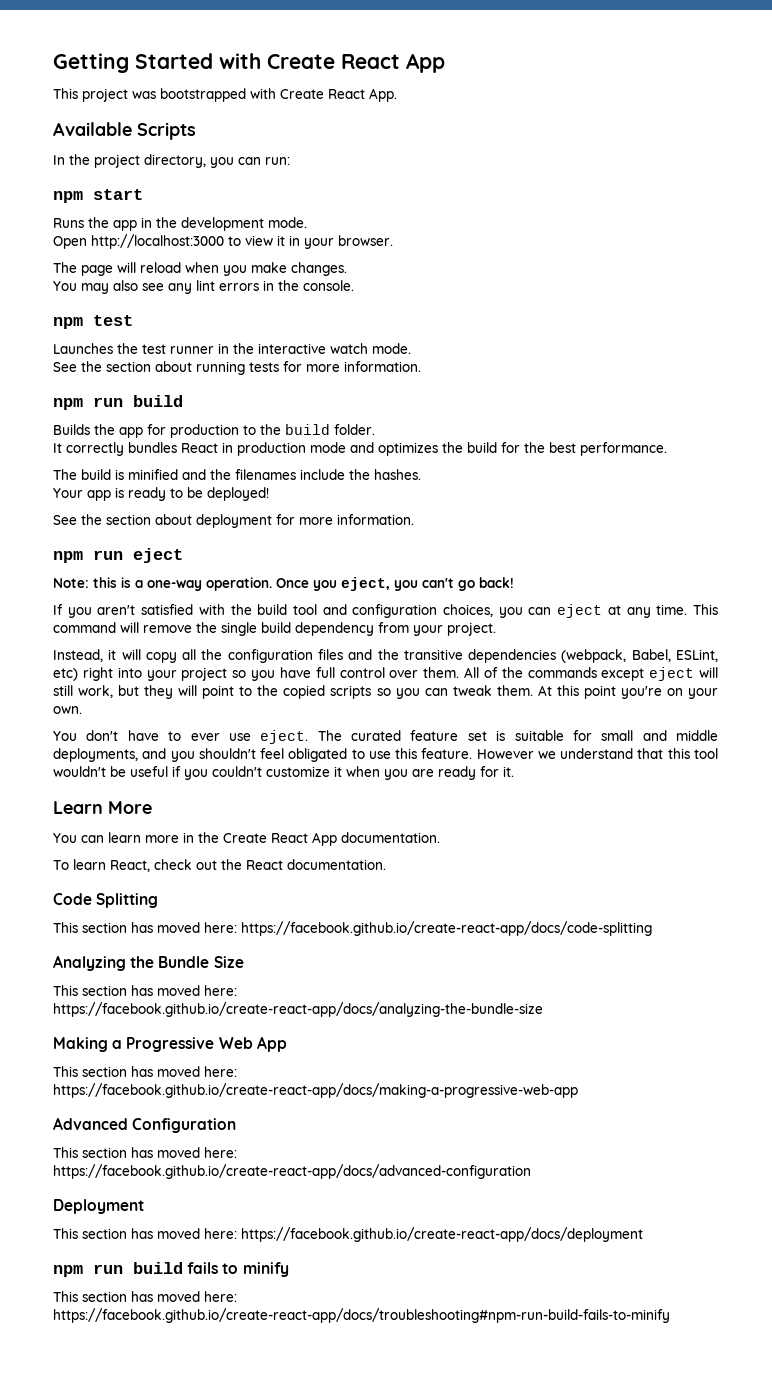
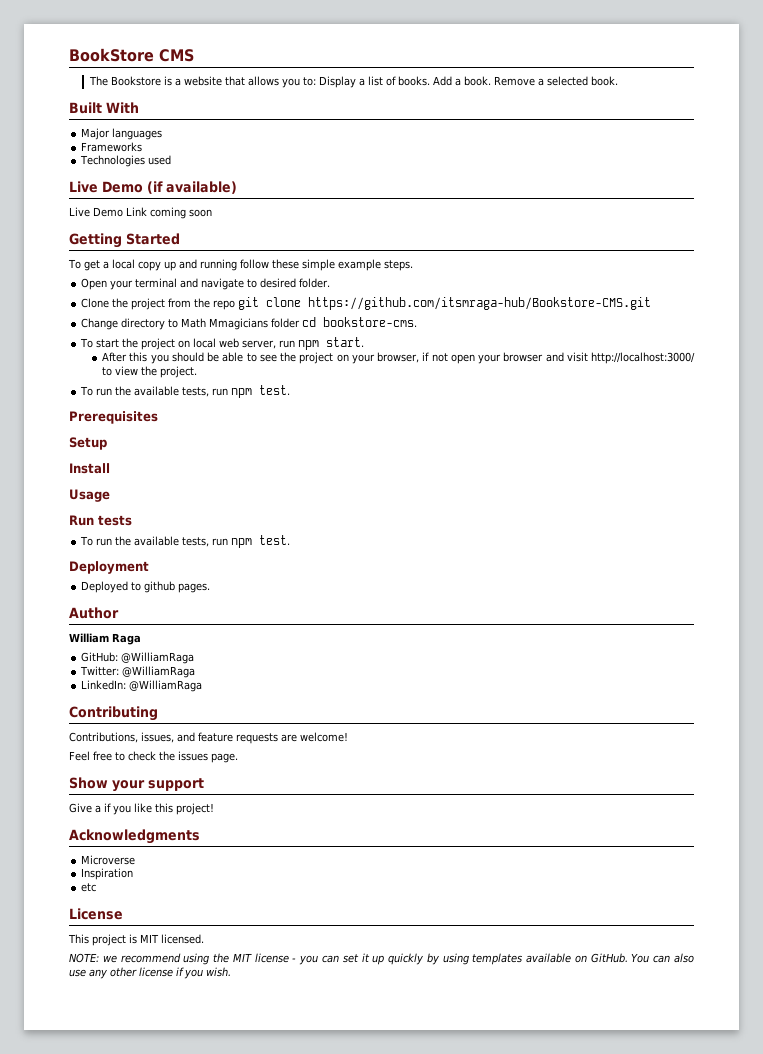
[53,53,445,73] [53,88,397,102] [53,122,196,140] [53,154,290,168] [53,189,143,203] [53,217,307,231] [53,234,393,249] [53,262,347,276] [53,280,354,294] [53,315,133,329] [53,343,411,354] [53,361,421,375] [53,395,183,410] [53,424,375,438] [53,442,667,456] [53,469,421,480] [53,487,269,501] [53,514,414,528] [53,548,183,563] [53,577,514,591] [53,604,719,618] [53,622,496,636] [53,649,718,663] [53,667,718,681] [53,685,718,699] [53,706,82,714] [53,730,718,744] [53,748,718,762] [53,766,514,780] [53,801,152,814] [53,832,440,846] [53,859,386,872] [53,893,159,908] [53,921,652,936] [53,955,244,971] [53,985,237,996] [53,1002,543,1017] [53,1036,287,1052] [53,1066,237,1077] [53,1083,578,1098] [53,1117,237,1133] [53,1147,237,1158] [53,1164,531,1179] [53,1199,144,1214] [53,1227,643,1242] [53,1262,289,1277] [53,1291,237,1302] [53,1308,670,1323] Getting Started with Create React App // This project was bootstrapped with Create React App. // Available Scripts // In the project directory, you can run: // npm start // Runs the app in the development mode. // Open http://localhost:3000 to view it in your browser. // The page will reload when you make changes. // You may also see any lint errors in the console. // npm test // Launches the test runner in the interactive watch mode. // See the section about running tests for more information. // npm run build // Builds the app for production to the build folder. // It correctly bundles React in production mode and optimizes the build for the best performance. // The build is minified and the filenames include the hashes. // Your app is ready to be deployed! // See the section about deployment for more information. // npm run eject // Note: this is a one-way operation. Once you eject, you can't go back! // If you aren't satisfied with the build tool and configuration choices, you can eject at any time. This command will remove the single build dependency from your project. // Instead, it will copy all the configuration files and the transitive dependencies (webpack, Babel, ESLint, etc) right into your project so you have full control over them. All of the commands except eject will still work, but they will point to the copied scripts so you can tweak them. At this point you're on your own. // You don't have to ever use eject. The curated feature set is suitable for small and middle deployments, and you shouldn't feel obligated to use this feature. However we understand that this tool wouldn't be useful if you couldn't customize it when you are ready for it. // Learn More // You can learn more in the Create React App documentation. // To learn React, check out the React documentation. // Code Splitting // This section has moved here: https://facebook.github.io/create-react-app/docs/code-splitting // Analyzing the Bundle Size // This section has moved here: https://facebook.github.io/create-react-app/docs/analyzing-the-bundle-size // Making a Progressive Web App // This section has moved here: https://facebook.github.io/create-react-app/docs/making-a-progressive-web-app // Advanced Configuration // This section has moved here: https://facebook.github.io/create-react-app/docs/advanced-configuration // Deployment // This section has moved here: https://facebook.github.io/create-react-app/docs/deployment // npm run build fails to minify // This section has moved here: https://facebook.github.io/create-react-app/docs/troubleshooting#npm-run-build-fails-to-minify -> [69,48,194,62] [89,76,619,88] [69,102,139,114] [81,128,163,140] [81,142,143,152] [80,155,172,167] [69,181,237,194] [69,207,212,219] [69,233,180,248] [68,259,413,271] [81,278,331,290] [81,297,652,310] [81,317,418,330] [80,337,365,350] [102,352,695,364] [102,366,198,378] [80,385,291,398] [69,411,158,424] [69,437,107,450] [69,463,110,474] [69,489,110,502] [69,515,132,526] [80,535,291,548] [69,561,149,574] [81,581,211,593] [69,607,119,619] [69,633,141,645] [81,652,195,664] [80,666,196,678] [81,680,203,692] [69,706,158,721] [69,732,348,744] [69,751,238,763] [69,777,204,792] [69,803,214,815] [69,829,200,844] [81,855,136,865] [81,868,134,880] [81,883,97,892] [69,908,123,920] [68,934,204,946] [69,953,694,965] [69,967,231,979] BookStore CMS // The Bookstore is a website that allows you to: Display a list of books. Add a book. Remove a selected book. // Built With // Major languages // Frameworks // Technologies used // Live Demo (if available) // Live Demo Link coming soon // Getting Started // To get a local copy up and running follow these simple example steps. // Open your terminal and navigate to desired folder. // Clone the project from the repo git clone https://github.com/itsmraga-hub/Bookstore-CMS.git // Change directory to Math Mmagicians folder cd bookstore-cms. // To start the project on local web server, run npm start. // After this you should be able to see the project on your browser, if not open your browser and visit http://localhost:3000/ to view the project. // To run the available tests, run npm test. // Prerequisites // Setup // Install // Usage // Run tests // To run the available tests, run npm test. // Deployment // Deployed to github pages. // Author // William Raga // GitHub: @WilliamRaga // Twitter: @WilliamRaga // LinkedIn: @WilliamRaga // Contributing // Contributions, issues, and feature requests are welcome! // Feel free to check the issues page. // Show your support // Give a if you like this project! // Acknowledgments // Microverse // Inspiration // etc // License // This project is MIT licensed. // NOTE: we recommend using the MIT license - you can set it up quickly by using templates available on GitHub. You can also use any other license if you wish.

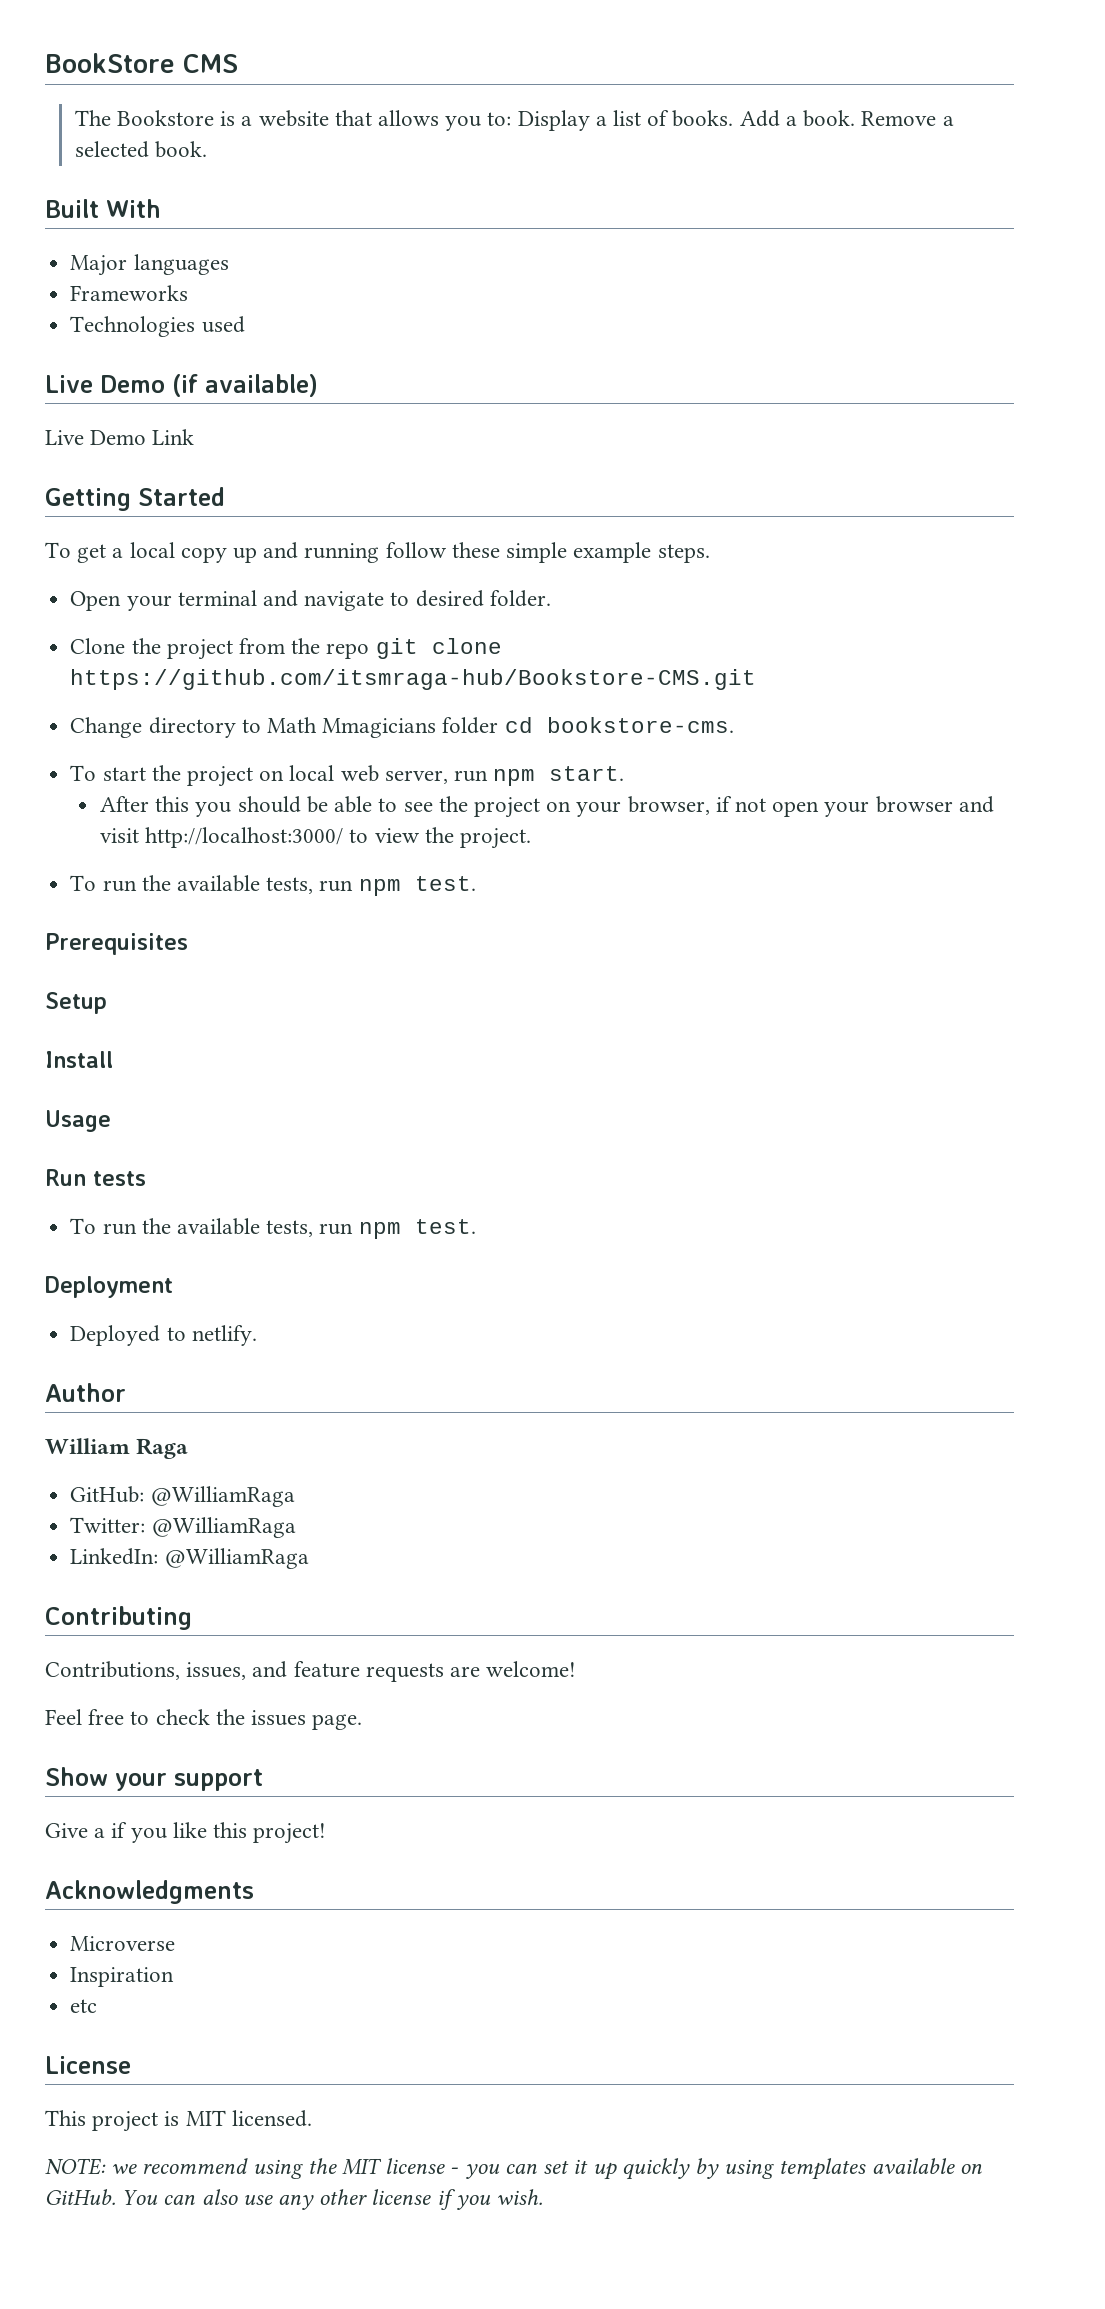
[150,207,212,219] coming soon -> (195, 437) none
[144,581,211,593] github pages. -> [191,1325,257,1346] netlify.

